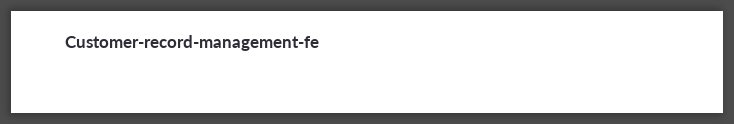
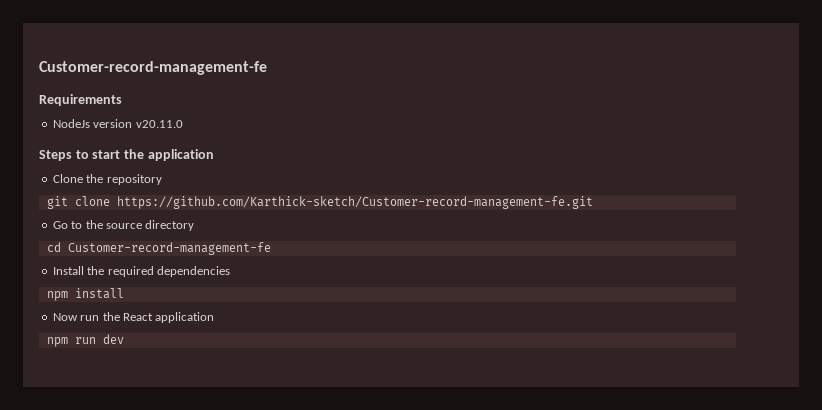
[65,35,319,51] Customer-record-management-fe -> [39,61,267,75] [39,94,122,106] [52,119,183,128] [39,149,214,161] [52,174,162,185] [46,196,593,209] [52,220,195,231] [46,242,271,255] [52,266,230,277] [46,288,124,301] [52,312,215,323] [46,334,124,347] Customer-record-management-fe // Requirements // NodeJs version v20.11.0 // Steps to start the application // Clone the repository // git clone https://github.com/Karthick-sketch/Customer-record-management-fe.git // Go to the source directory // cd Customer-record-management-fe // Install the required dependencies // npm install // Now run the React application // npm run dev

